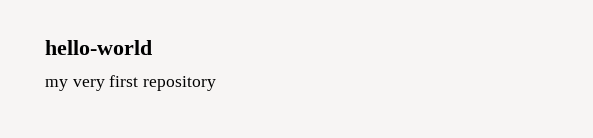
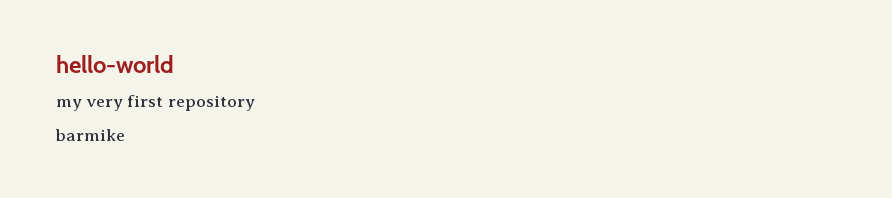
(217, 83) none -> [55,129,125,141] // barmike

